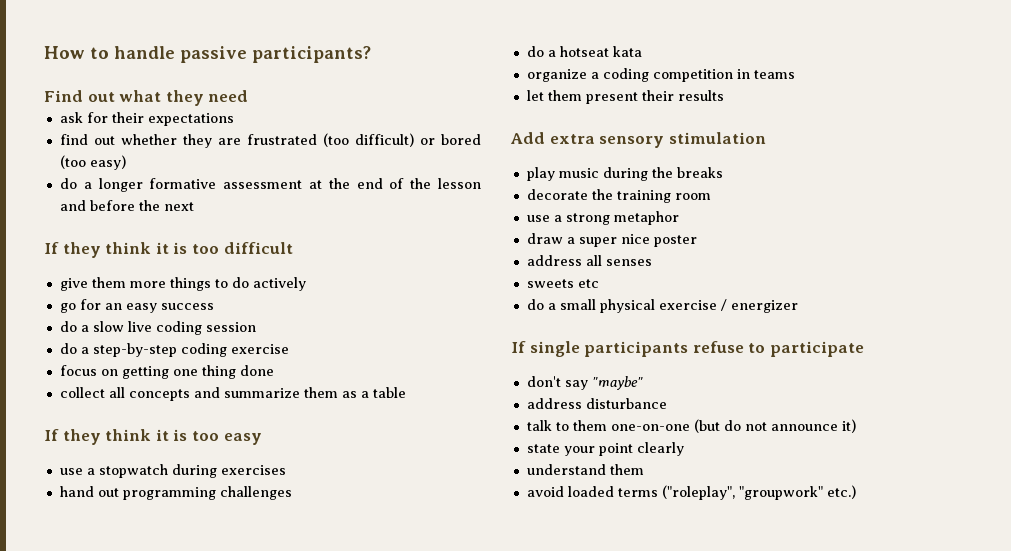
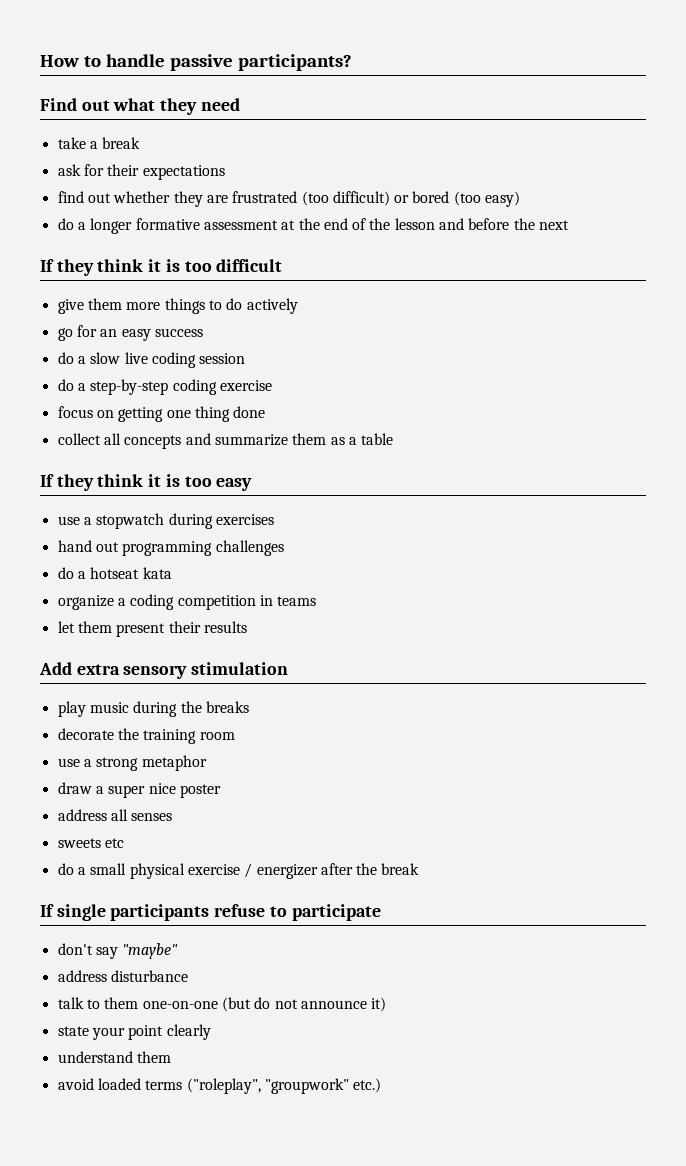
(249, 96) none -> [57,137,141,149] // take a break
(798, 306) none -> [320,863,420,875] after the break

